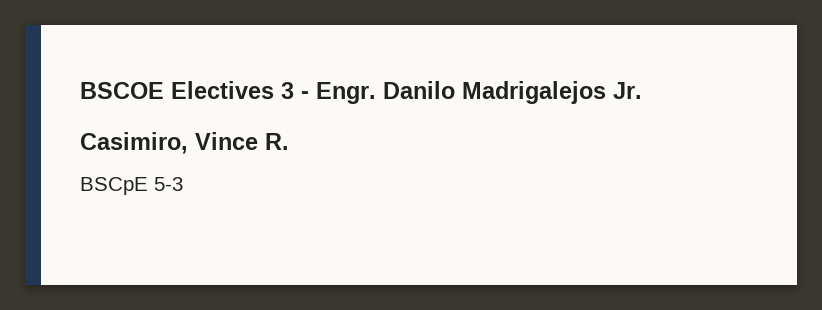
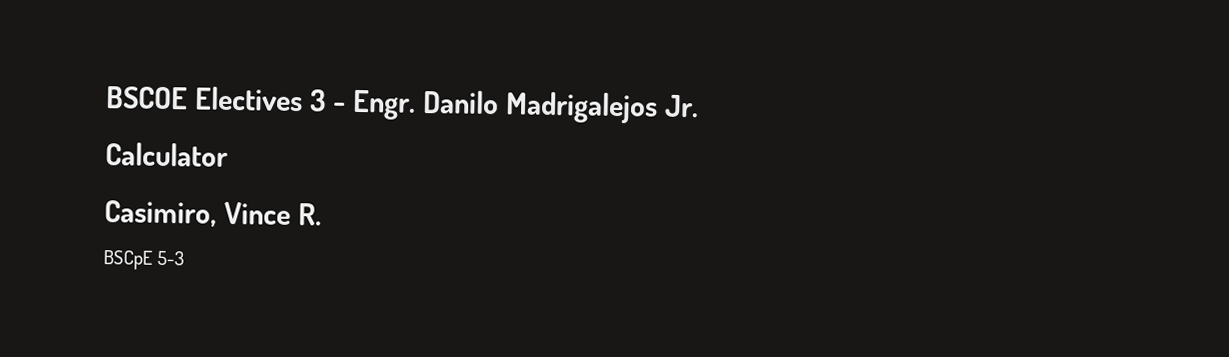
(642, 90) none -> [105,142,228,167] // Calculator

